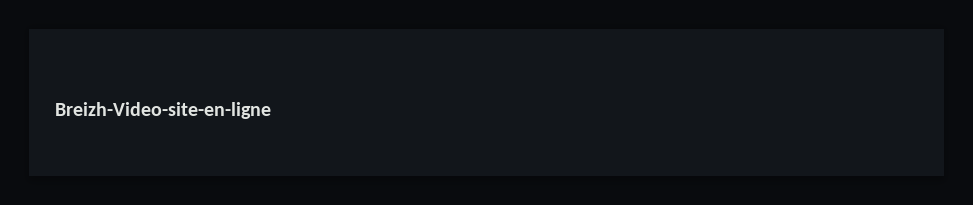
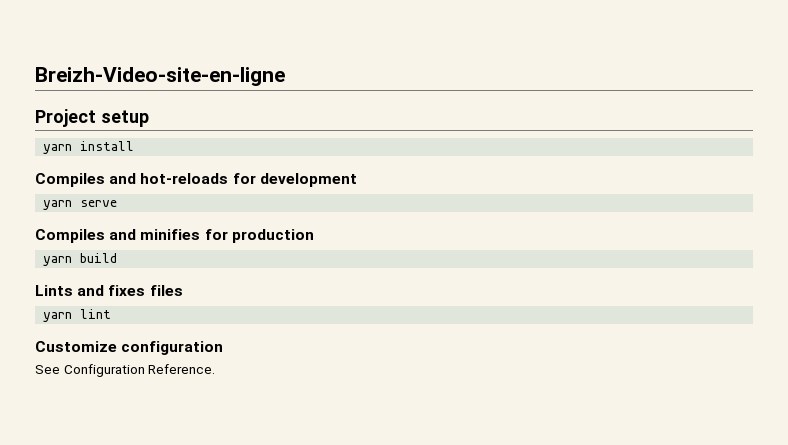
(271, 110) none -> [35,109,149,127] [43,141,135,154] [35,173,357,187] [43,200,118,210] [35,229,314,243] [43,253,118,266] [35,285,183,296] [43,309,112,322] [35,341,224,355] [35,364,216,377] // Project setup // yarn install // Compiles and hot-reloads for development // yarn serve // Compiles and minifies for production // yarn build // Lints and fixes files // yarn lint // Customize configuration // See Configuration Reference.

